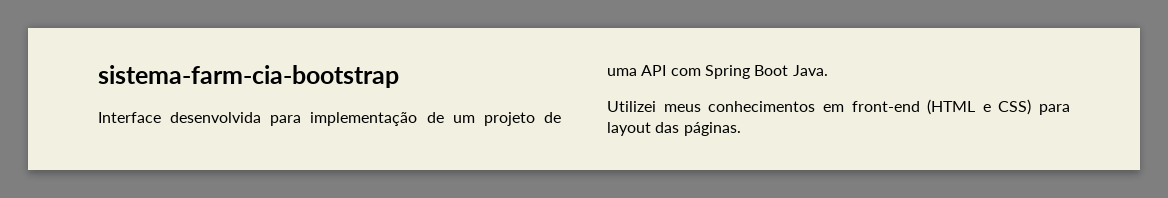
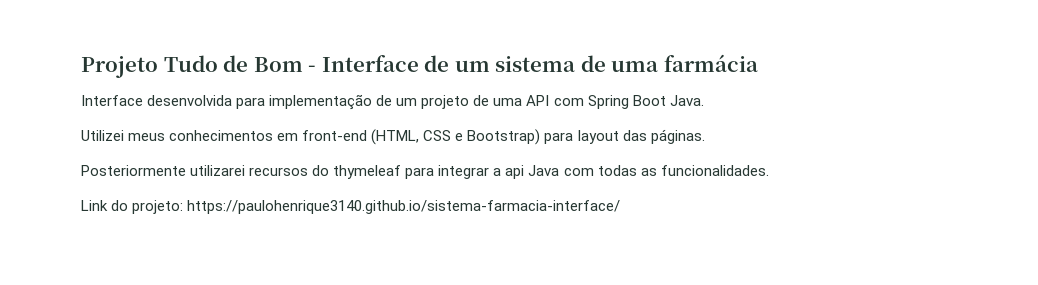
[98,65,399,88] sistema-farm-cia-bootstrap -> [81,54,758,78] Projeto Tudo de Bom - Interface de um sistema de uma farmácia
[927,99,1032,115] (HTML e CSS) -> [371,129,541,145] (HTML, CSS e Bootstrap)
(741, 129) none -> [81,165,769,179] [81,200,621,214] // Posteriormente utilizarei recursos do thymeleaf para integrar a api Java com todas as funcionalidades. // Link do projeto: https://paulohenrique3140.github.io/sistema-farmacia-interface/

